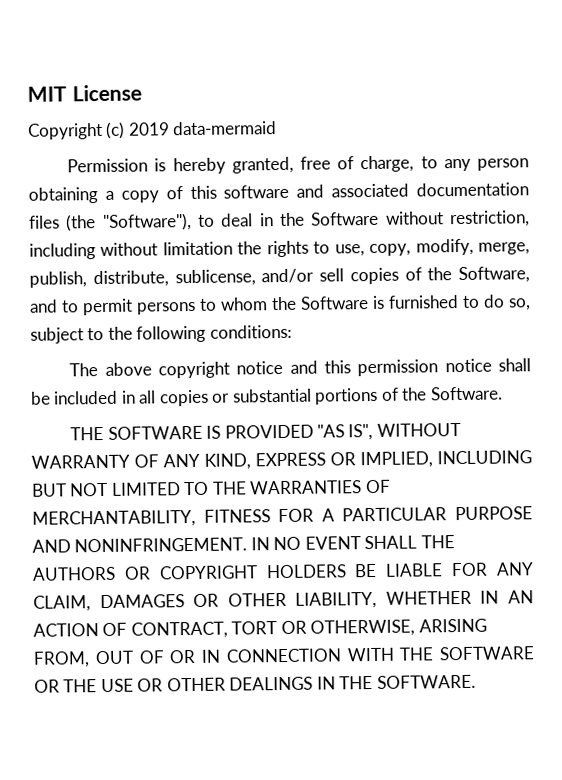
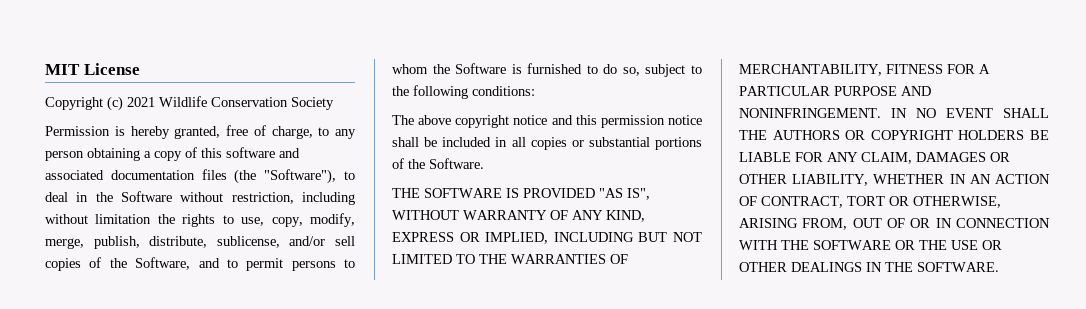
[128,121,278,136] 2019 data-mermaid -> [127,96,334,110] 2021 Wildlife Conservation Society

